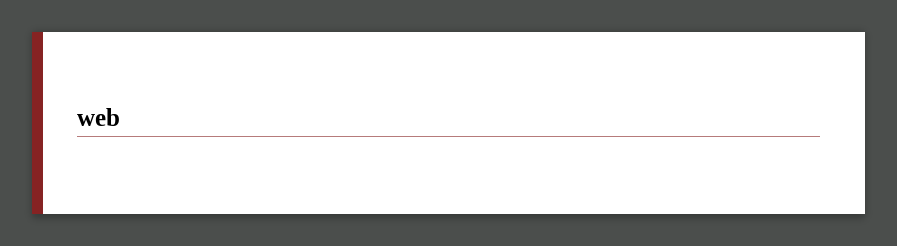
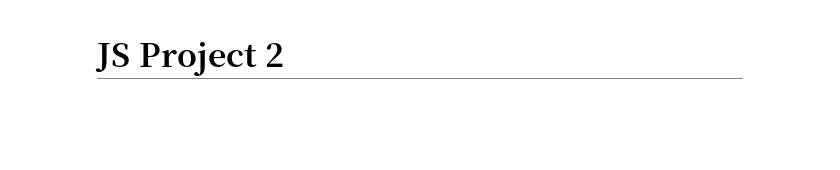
[77,108,120,126] web -> [95,42,285,76] JS Project 2

